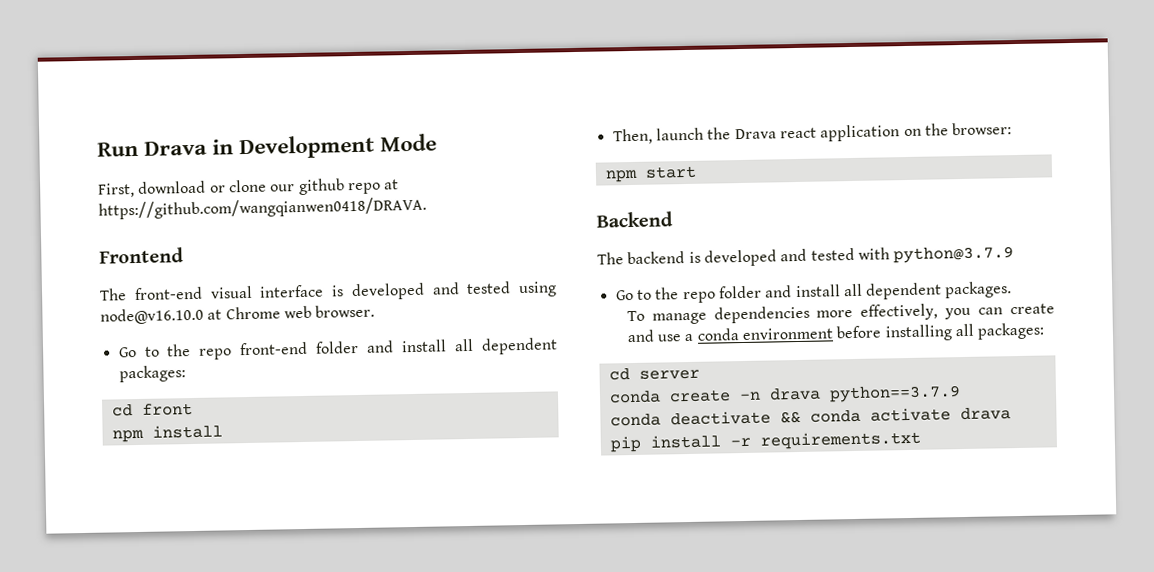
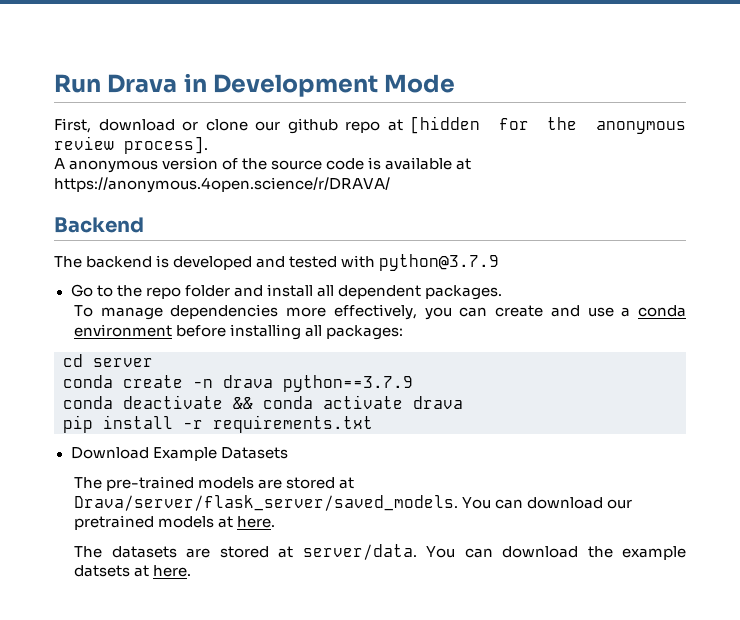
[98,196,427,220] [99,247,184,264] [99,281,557,301] [100,304,376,325] [118,337,558,360] [118,365,186,383] [111,403,193,417] [111,424,223,443] [612,122,1013,145] [604,165,697,183] https://github.com/wangqianwen0418/DRAVA. // Frontend // The front-end visual interface is developed and tested using node@v16.10.0 at Chrome web browser. // Go to the repo front-end folder and install all dependent packages: // cd front // npm install // Then, launch the Drava react application on the browser: // npm start -> [410,116,686,134] [54,136,208,154] [54,157,472,173] [54,177,390,193] [hidden for the anonymous review process]. // A anonymous version of the source code is available at https://anonymous.4open.science/r/DRAVA/
(921, 440) none -> [70,447,288,461] [74,476,355,491] [74,495,633,511] [74,515,276,530] [74,544,686,560] [74,565,192,577] // Download Example Datasets // The pre-trained models are stored at Drava/server/flask_server/saved_models. You can download our pretrained models at here. // The datasets are stored at server/data. You can download the example datsets at here.

